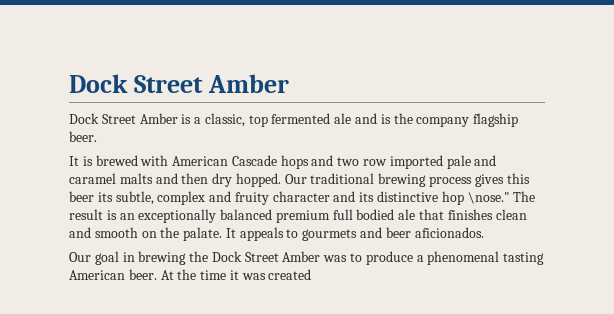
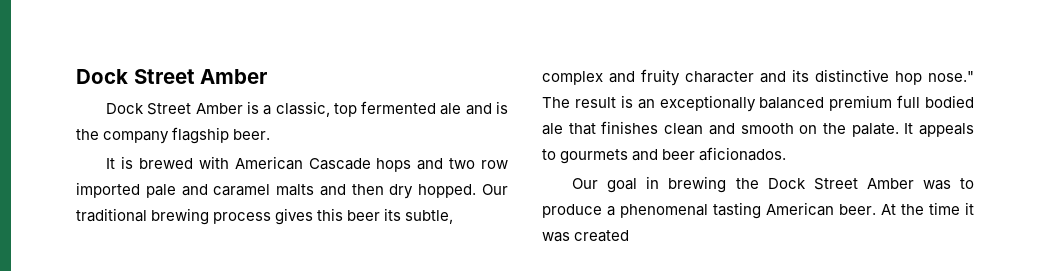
[467,192,510,204] \nose." -> [928,71,974,82] nose."

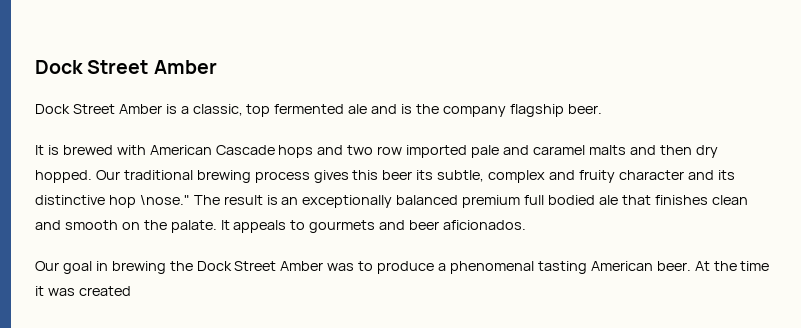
[928,71,974,82] nose." -> [139,195,190,205] \nose."

